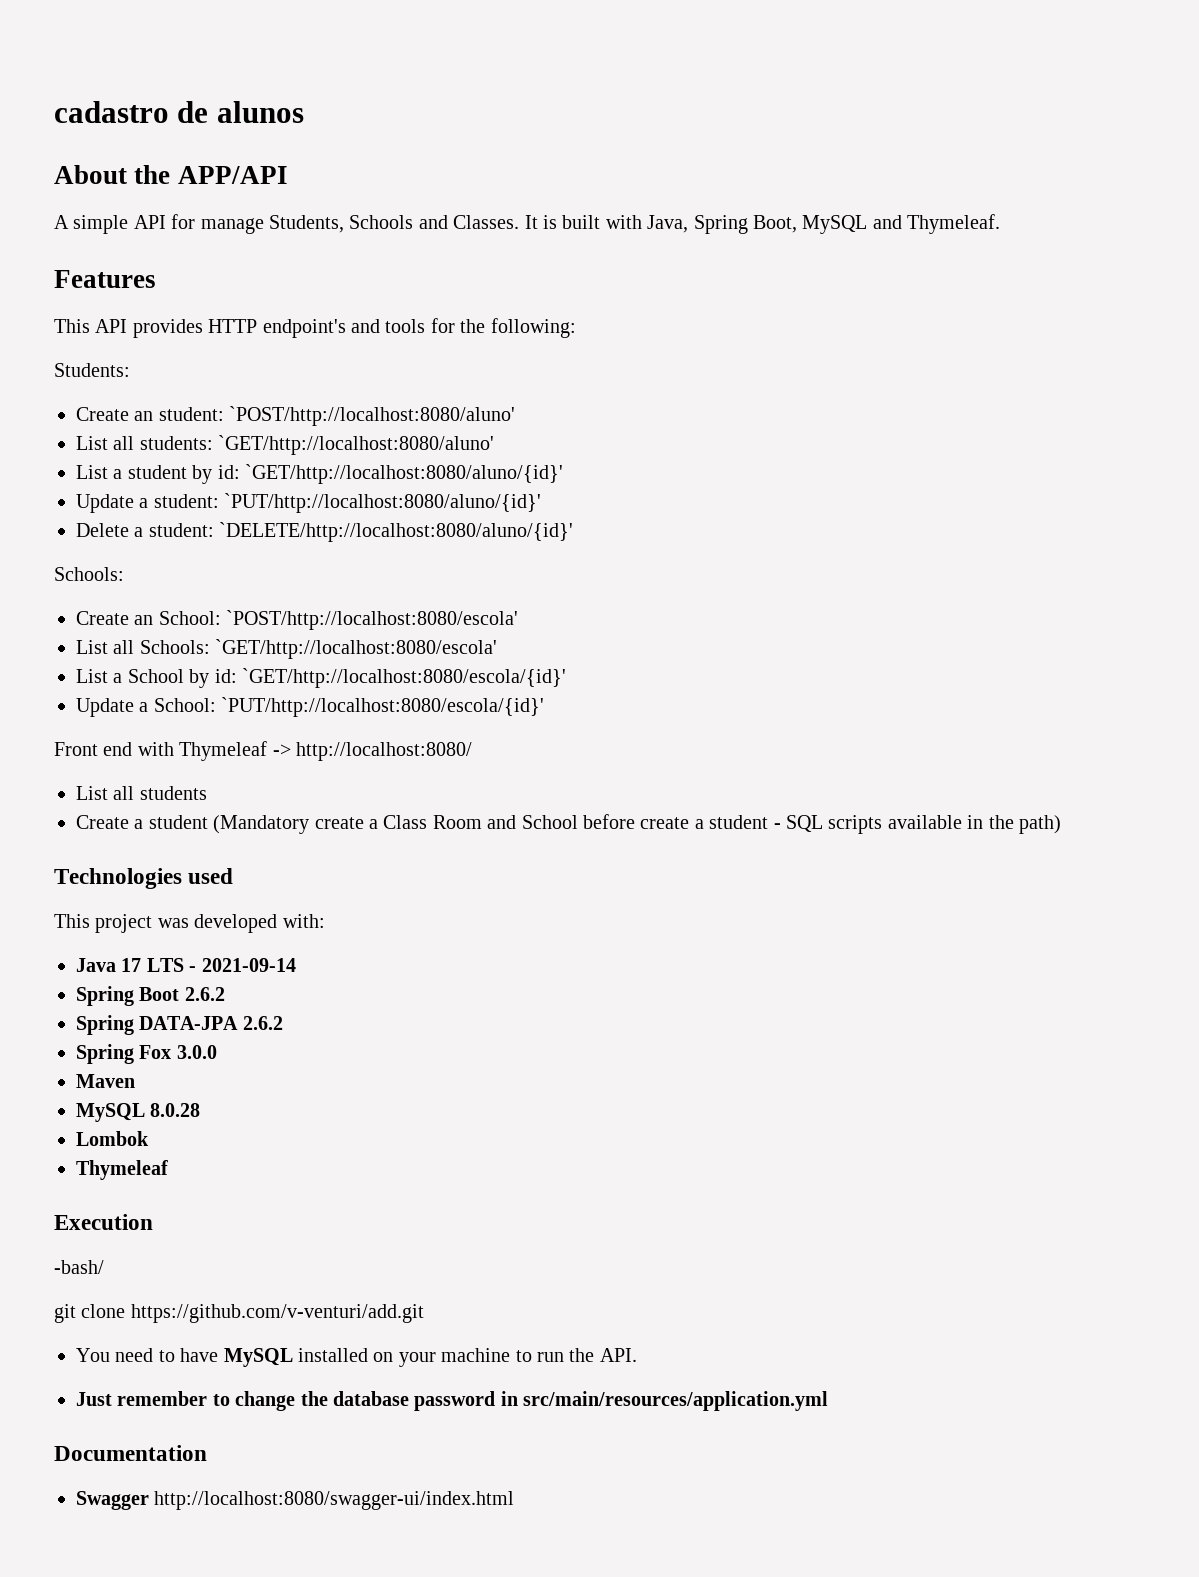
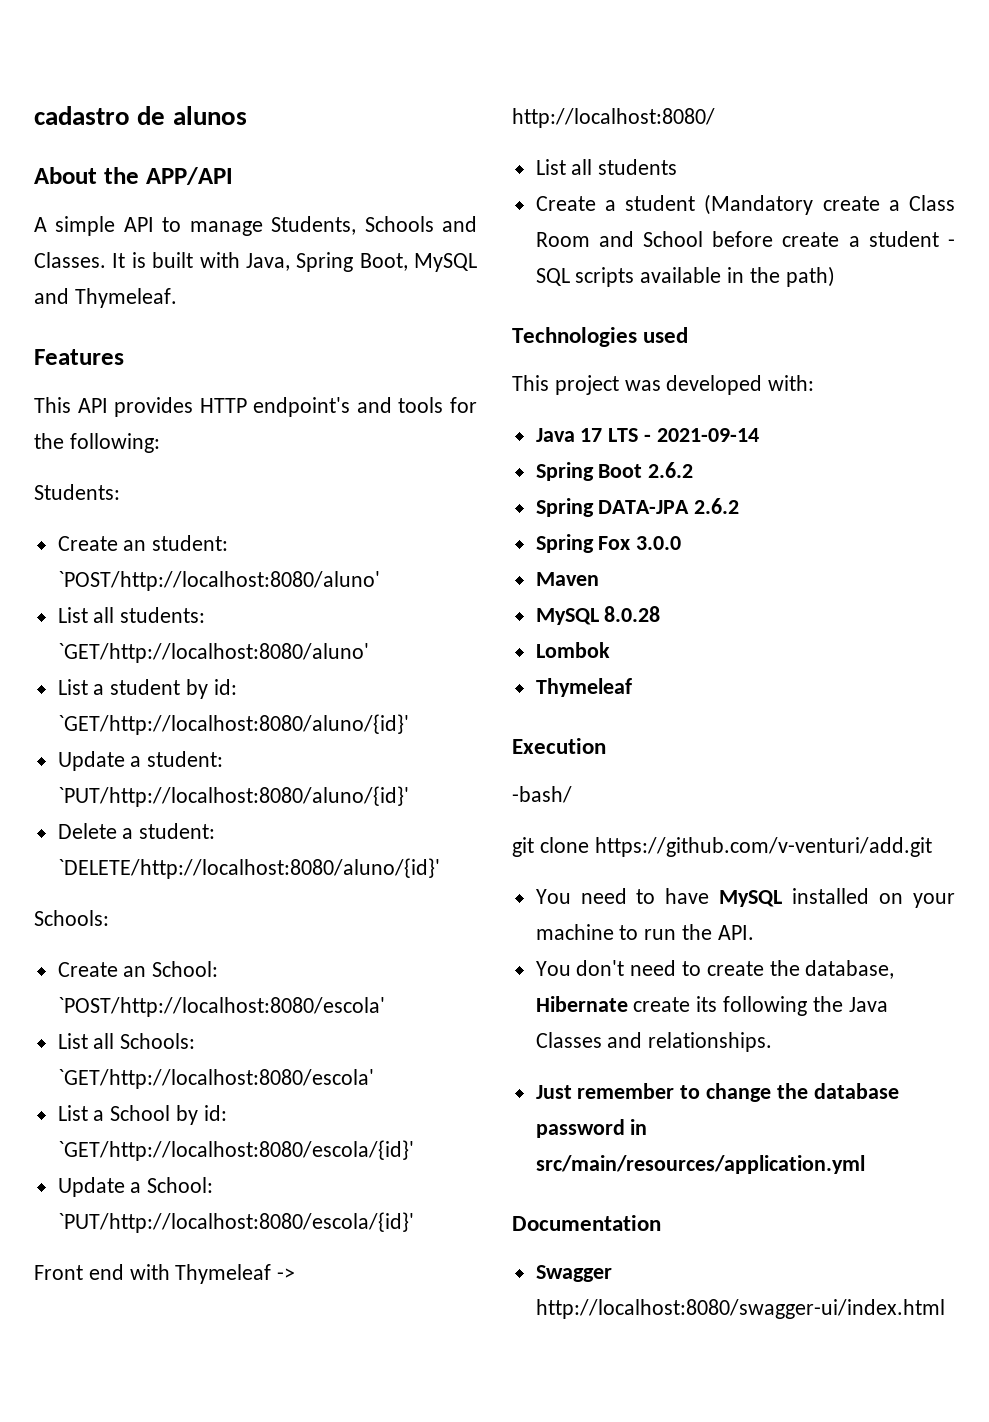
[171,214,196,229] for -> [162,217,182,232] to
(637, 1355) none -> [535,960,895,979] [535,996,888,1016] [535,1032,773,1052] // You don't need to create the database, Hibernate create its following the Java Classes and relationships.

